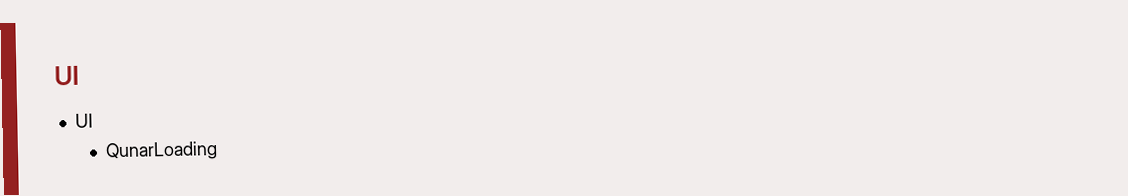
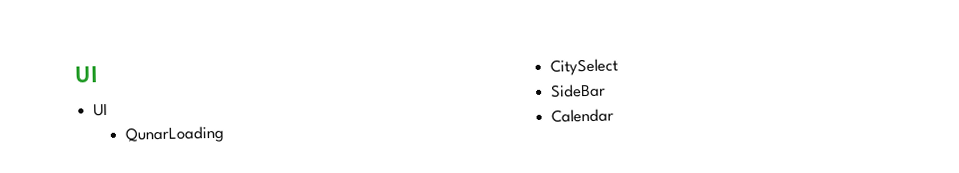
(219, 151) none -> [550,58,619,76] [550,83,607,98] [551,108,615,123] // CitySelect // SideBar // Calendar

